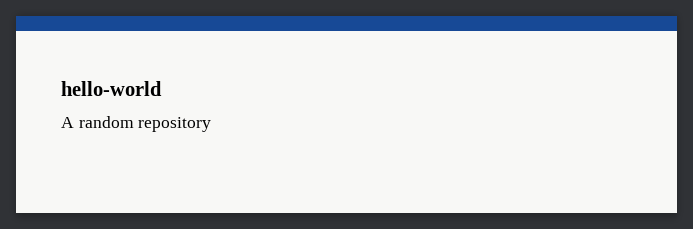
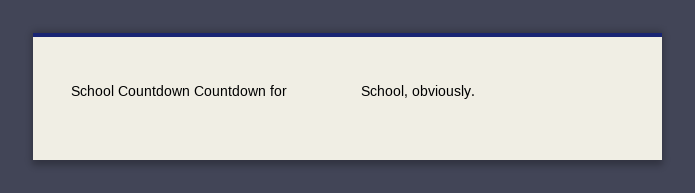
[61,81,162,96] [61,116,212,132] hello-world // A random repository -> [71,85,475,99] School Countdown Countdown for School, obviously.

